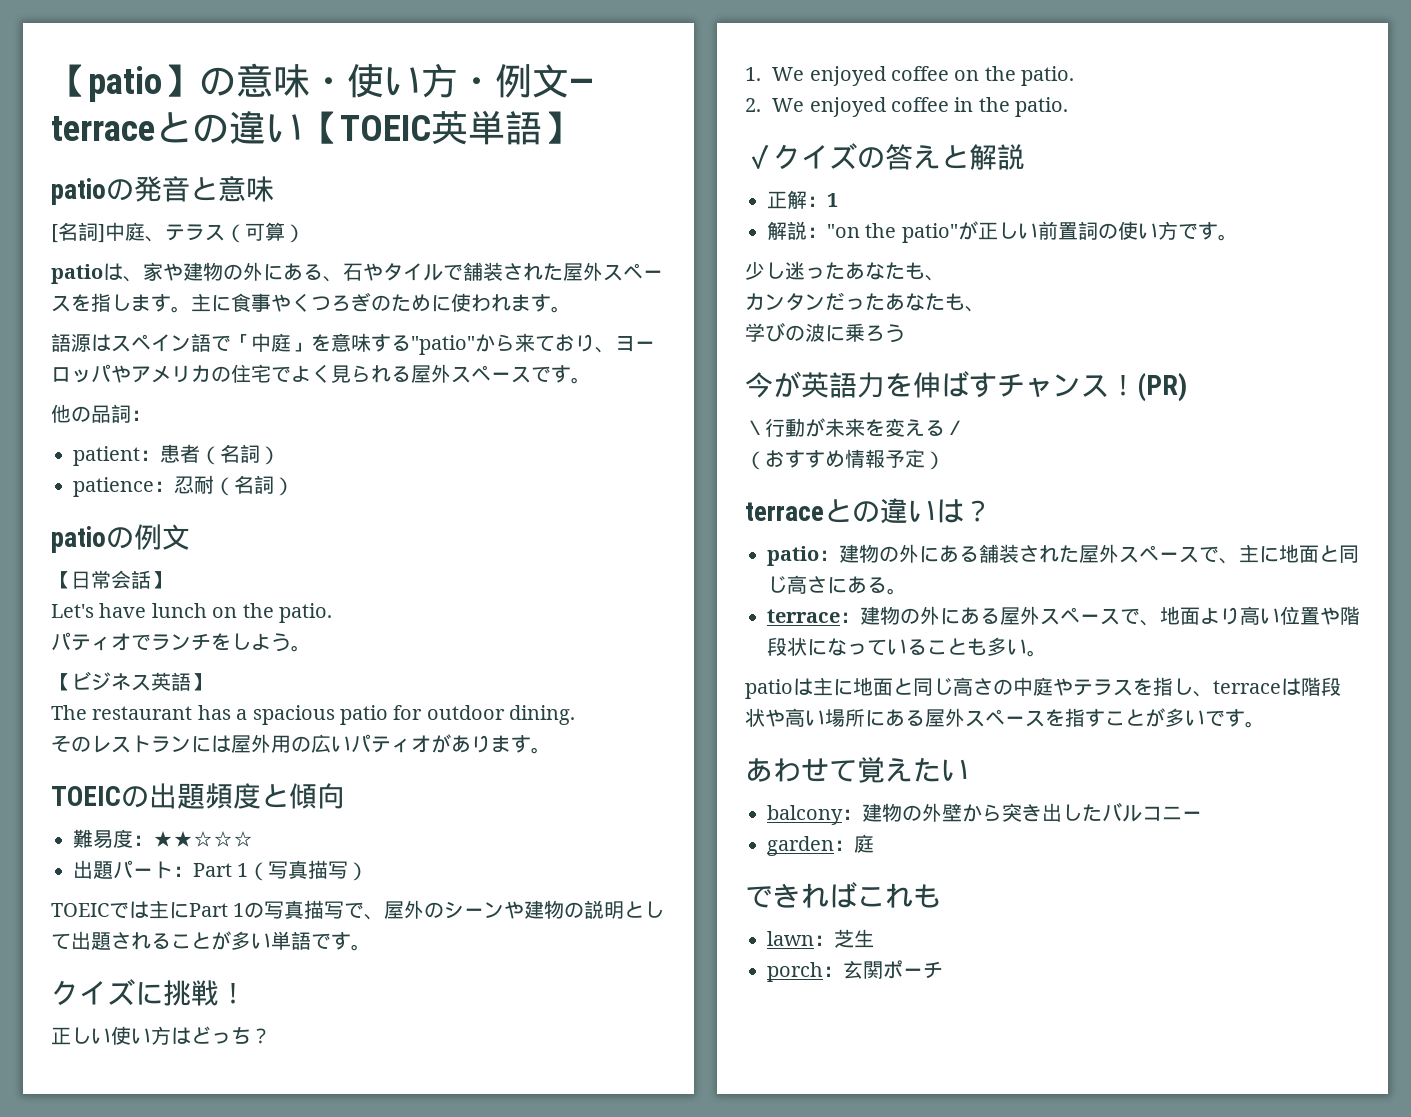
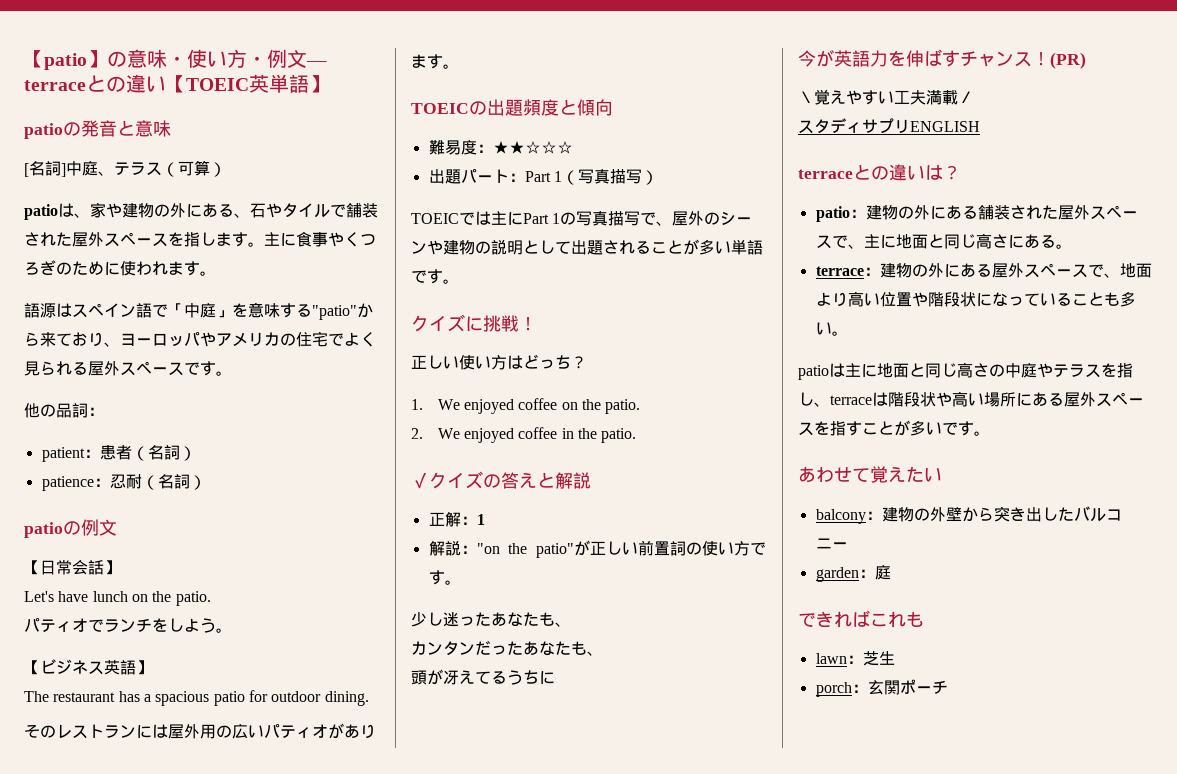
[745,322,905,343] 学びの波に乗ろう -> [411,669,555,685] 頭が冴えてるうちに
[765,418,965,437] [745,449,945,470] 行動が未来を変える／ // （おすすめ情報予定） -> [814,89,974,105] [798,118,980,134] 覚えやすい工夫満載／ // スタディサプリENGLISH

